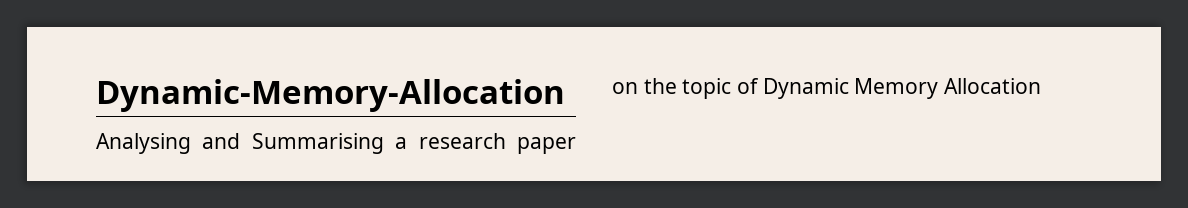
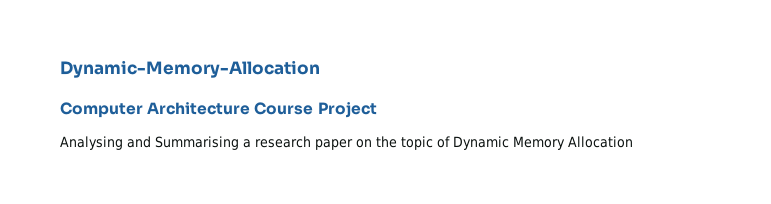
(565, 95) none -> [60,102,377,118] // Computer Architecture Course Project

